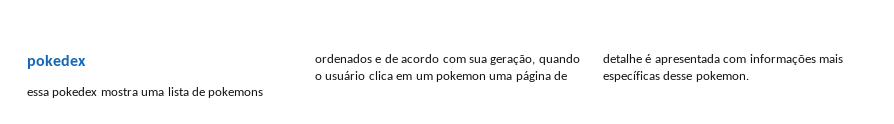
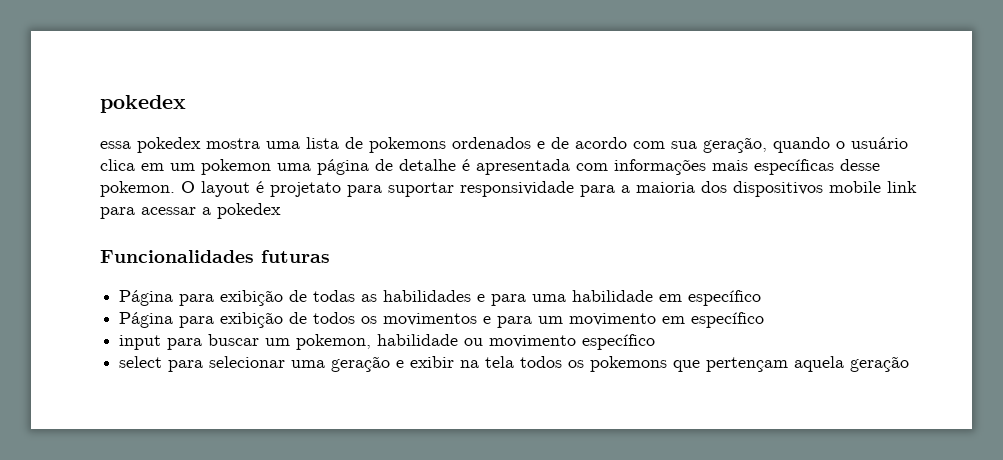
(749, 76) none -> [181,181,917,197] [100,203,281,219] [100,250,330,263] [119,290,762,306] [119,312,765,328] [119,334,656,350] [119,356,910,372] O layout é projetato para suportar responsividade para a maioria dos dispositivos mobile link para acessar a pokedex // Funcionalidades futuras // Página para exibição de todas as habilidades e para uma habilidade em específico // Página para exibição de todos os movimentos e para um movimento em específico // input para buscar um pokemon, habilidade ou movimento específico // select para selecionar uma geração e exibir na tela todos os pokemons que pertençam aquela geração

